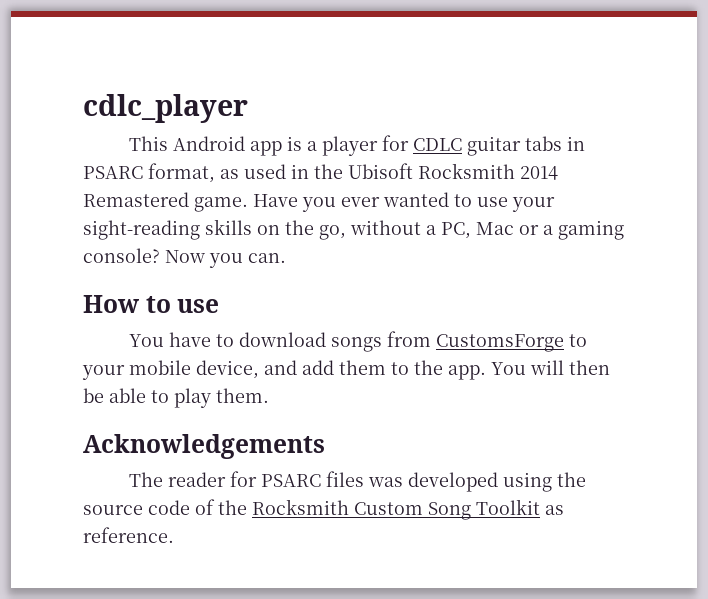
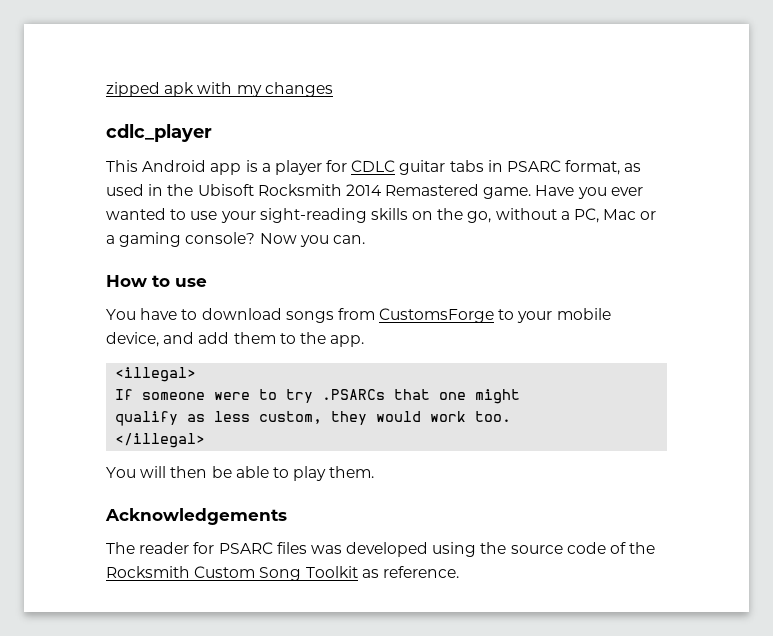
(83, 108) none -> [106,82,333,97] zipped apk with my changes //
(486, 372) none -> [115,367,197,382] [115,389,521,404] [115,411,512,426] [115,433,206,448] // <illegal> // If someone were to try .PSARCs that one might // qualify as less custom, they would work too. // </illegal> //

